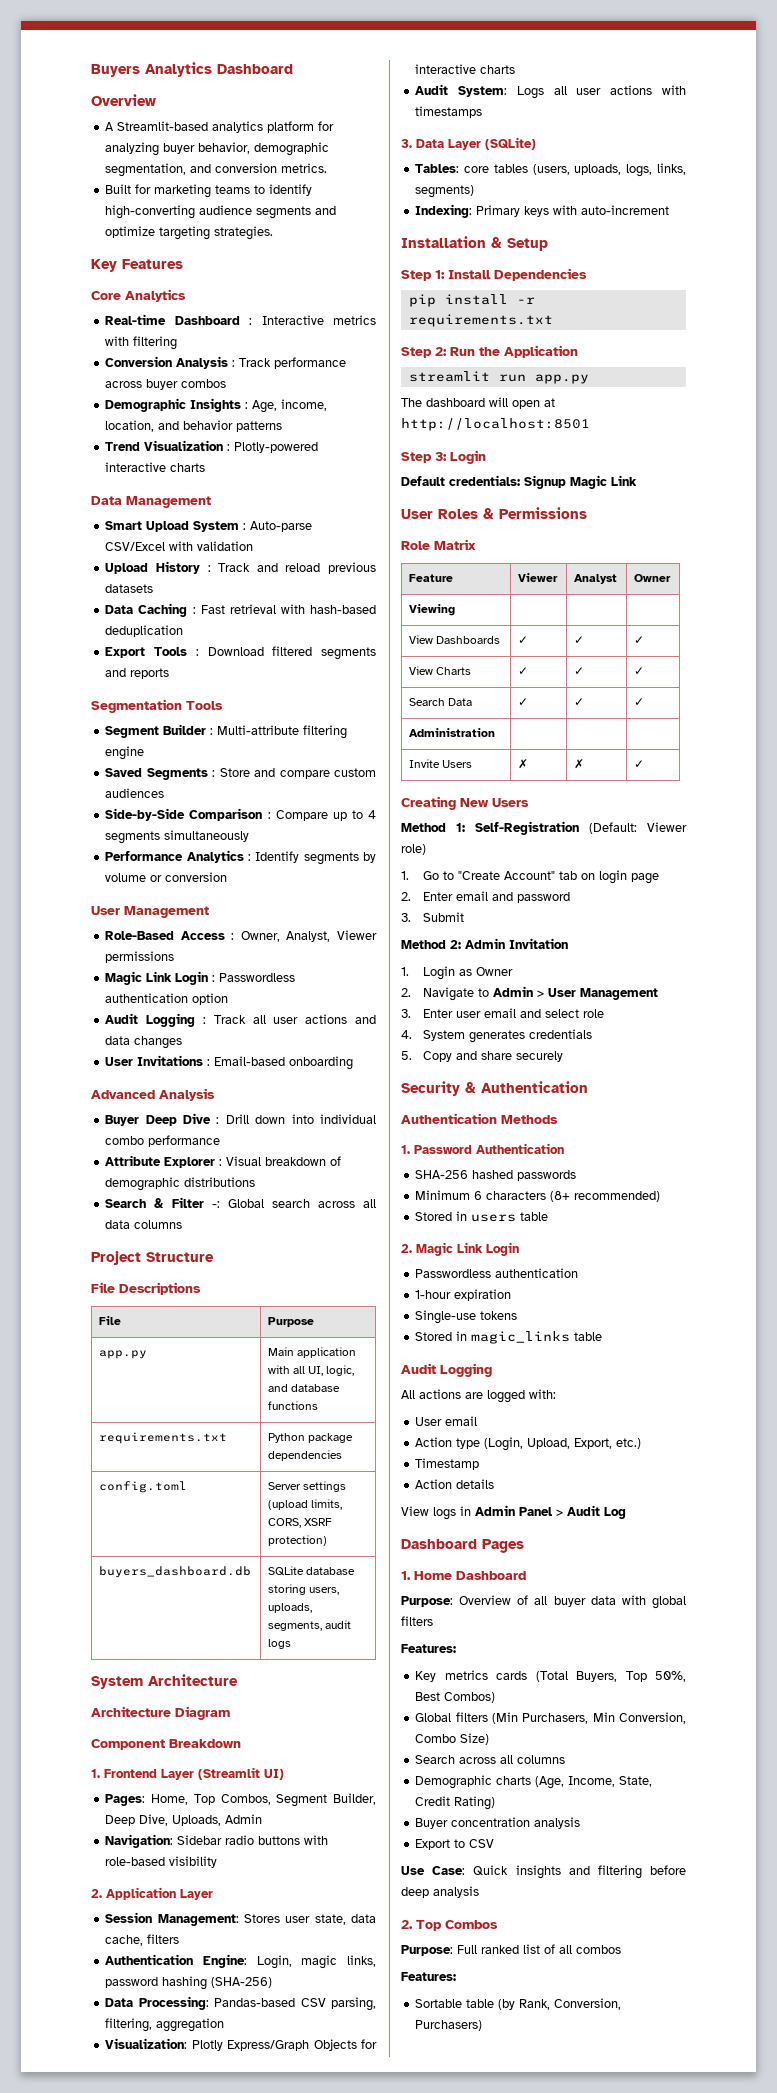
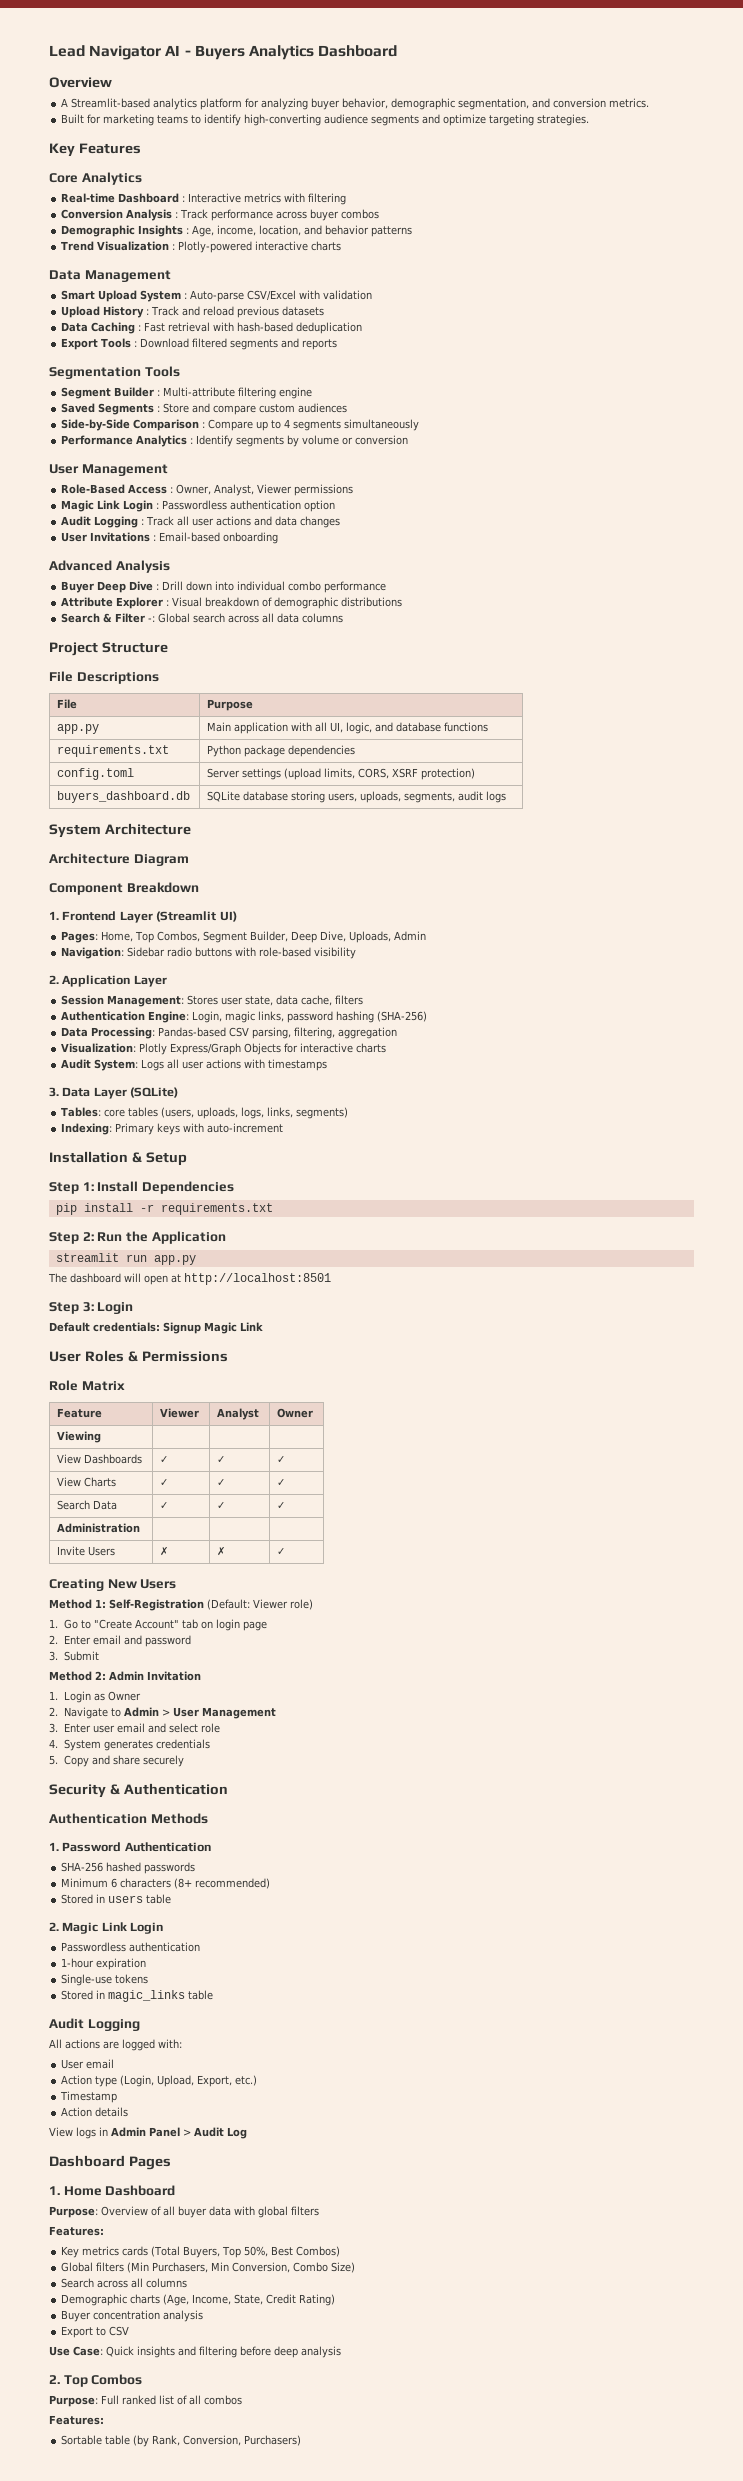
(91, 70) none -> [49,45,191,60] Lead Navigator AI -

